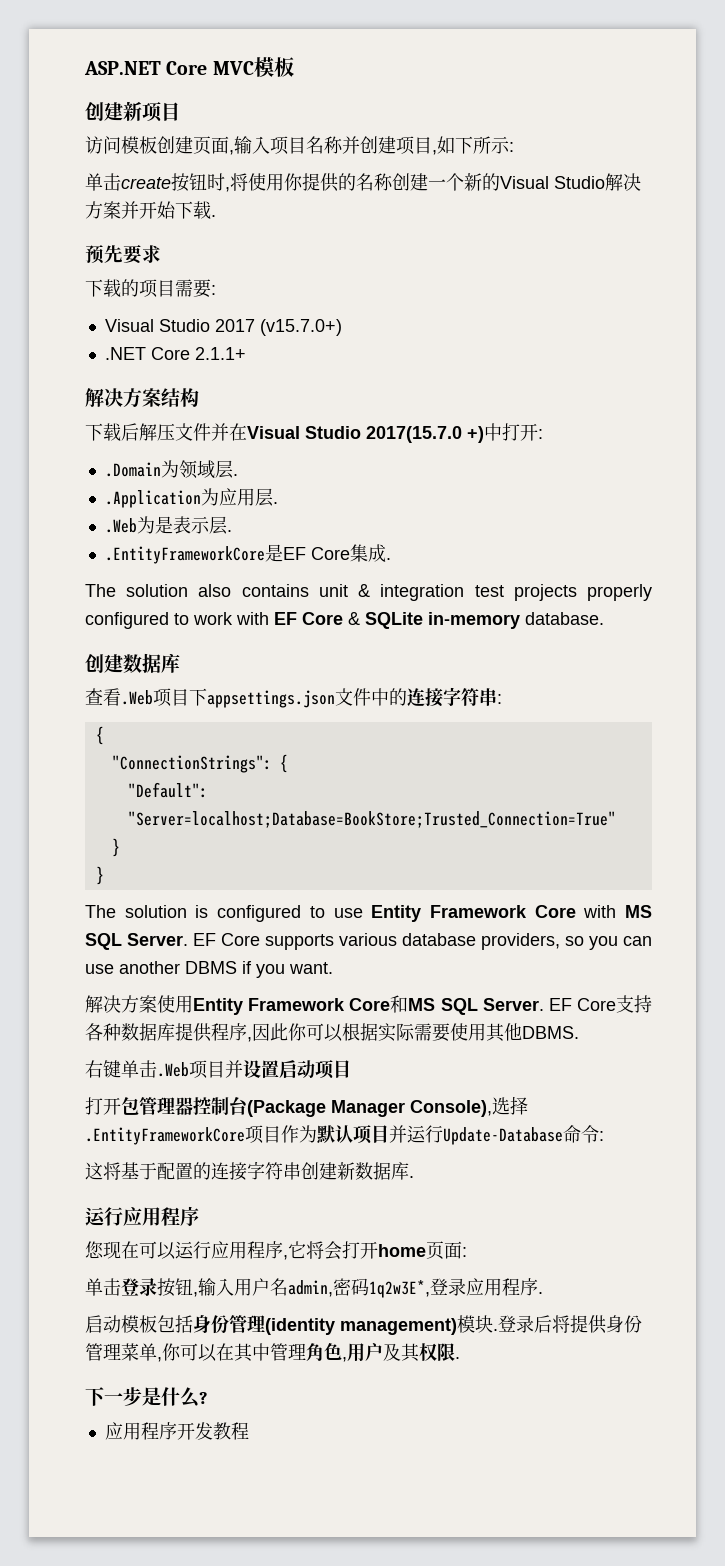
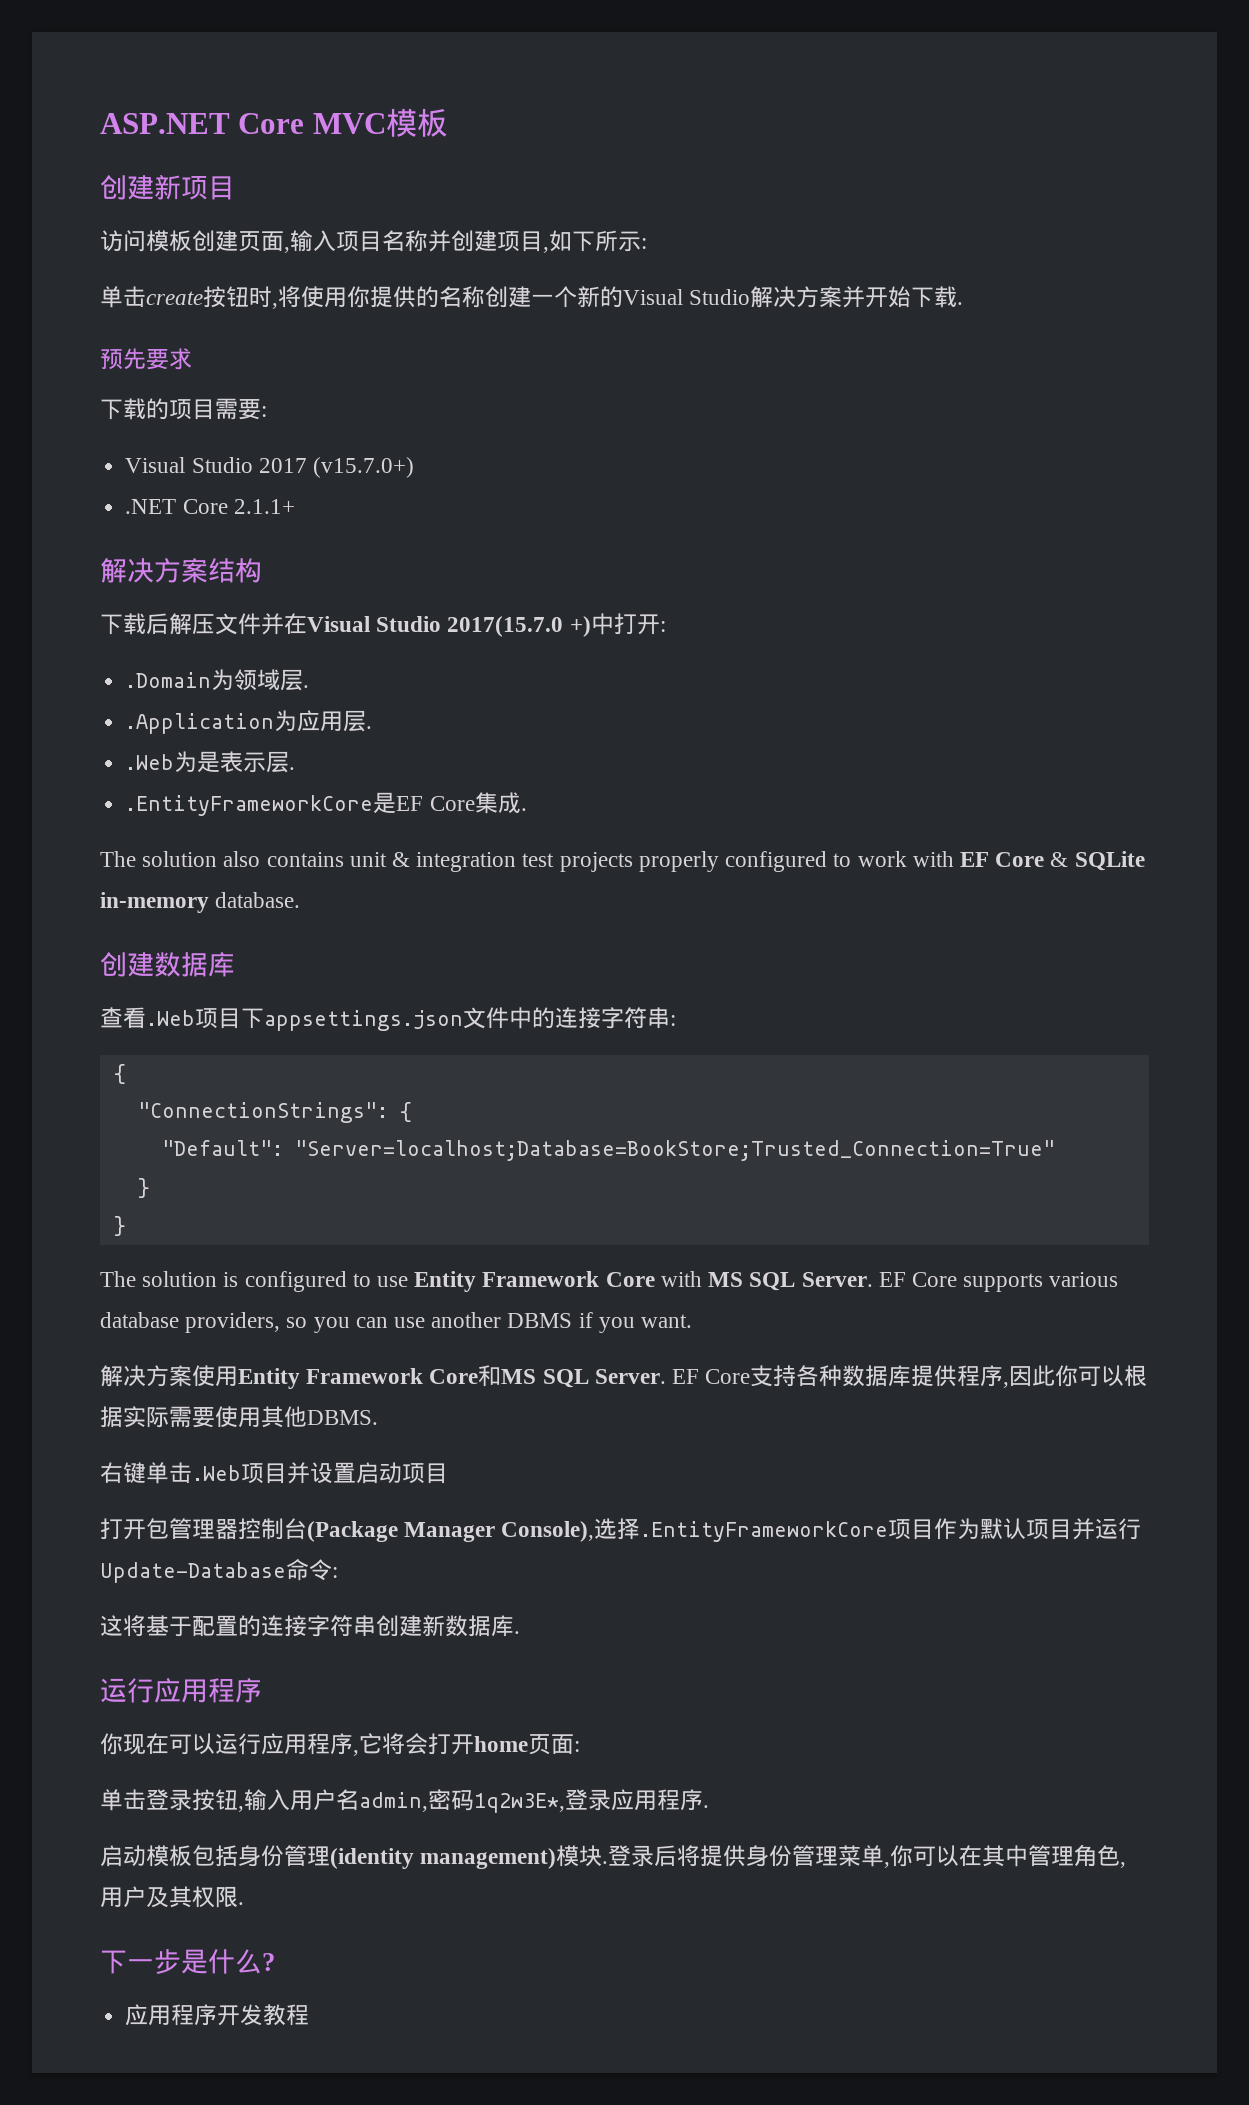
[85,1241,104,1259] 您 -> [100,1733,123,1755] 你

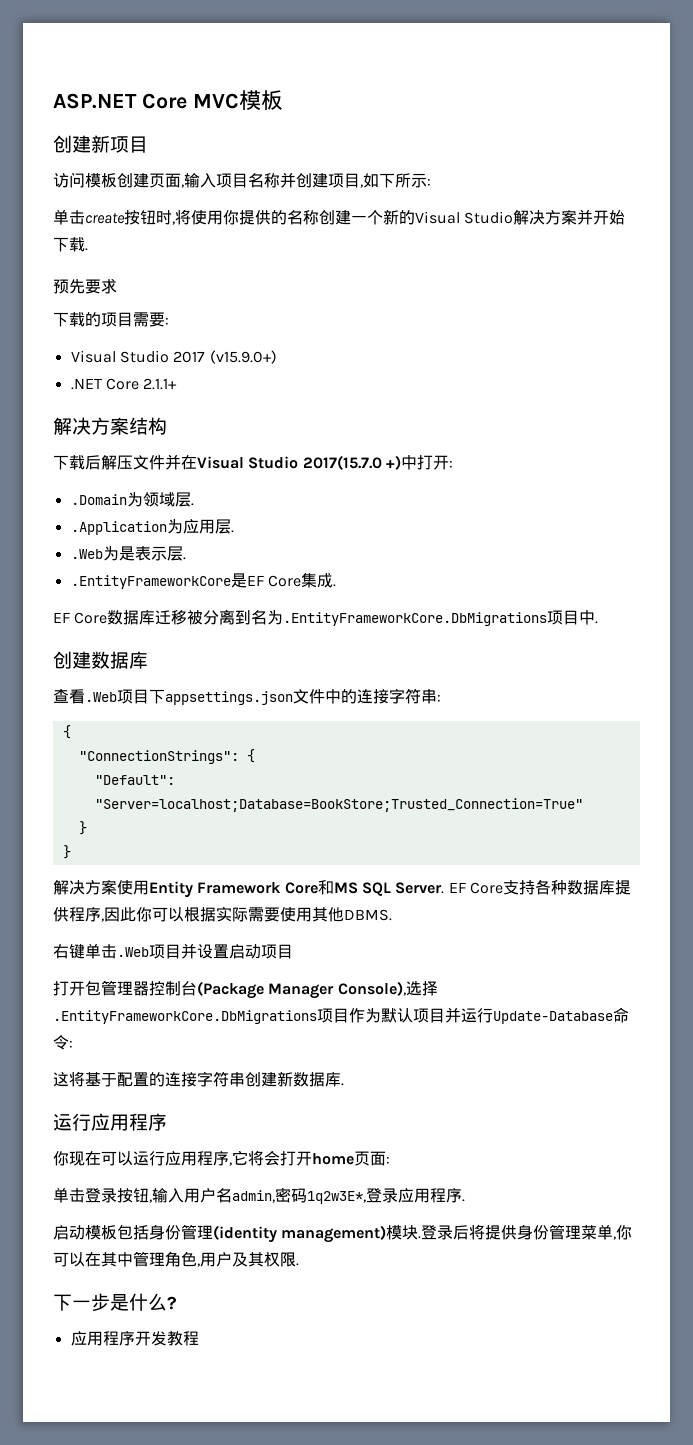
[312,457,414,478] (v15.7.0+) -> [209,350,277,364] (v15.9.0+)
[100,851,1145,872] [100,892,301,913] The solution also contains unit & integration test projects properly configured to work with EF Core & SQLite in-memory database. -> [53,609,599,626] EF Core数据库迁移被分离到名为.EntityFrameworkCore.DbMigrations项目中.
[100,1271,1119,1292] [100,1312,693,1333] // The solution is configured to use Entity Framework Core with MS SQL Server. EF Core supports various database providers, so you can use another DBMS if you want. -> (71, 852) none
[640,1521,889,1542] .EntityFrameworkCore -> [53,1010,317,1024] .EntityFrameworkCore.DbMigrations

